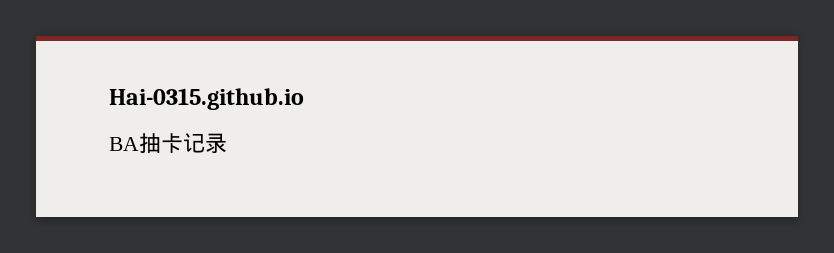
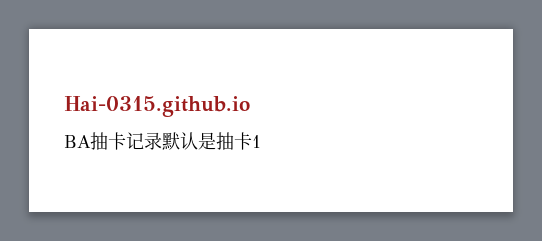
(227, 143) none -> [162,132,261,150] 默认是抽卡1

